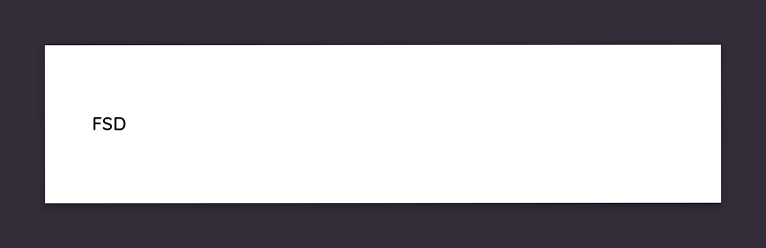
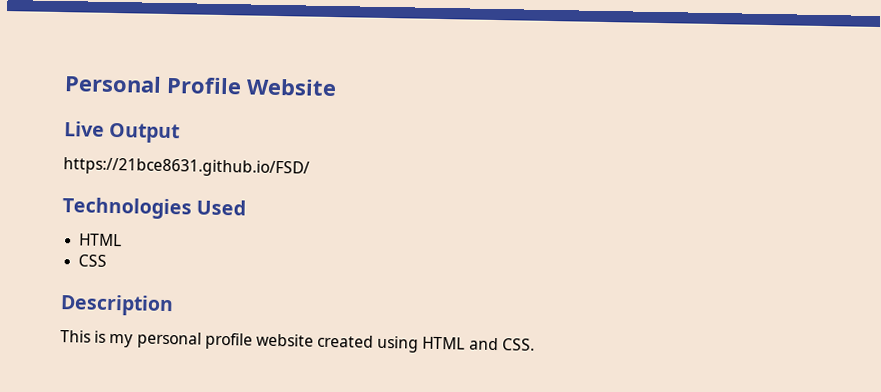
[91,117,127,131] FSD -> [64,75,337,97] [64,121,181,144] [63,157,310,178] [62,197,247,220] [79,233,123,247] [78,254,108,267] [60,294,174,317] [60,330,535,353] Personal Profile Website // Live Output // https://21bce8631.github.io/FSD/ // Technologies Used // HTML // CSS // Description // This is my personal profile website created using HTML and CSS.

